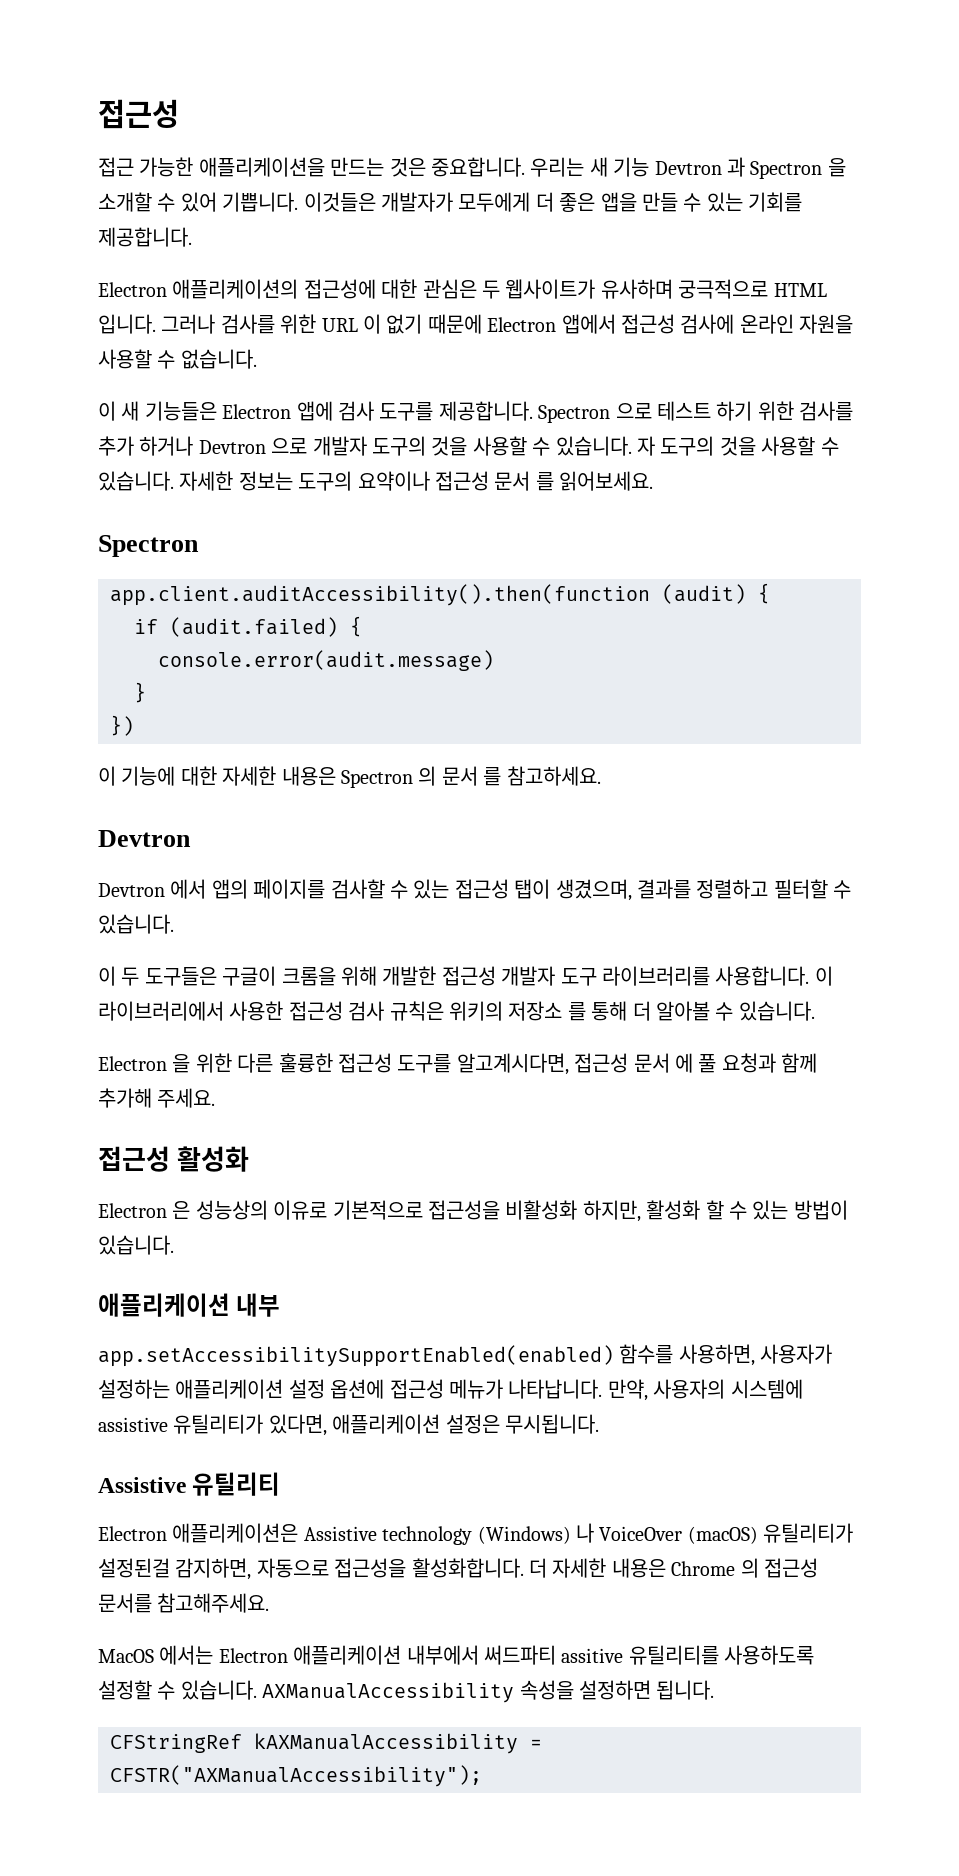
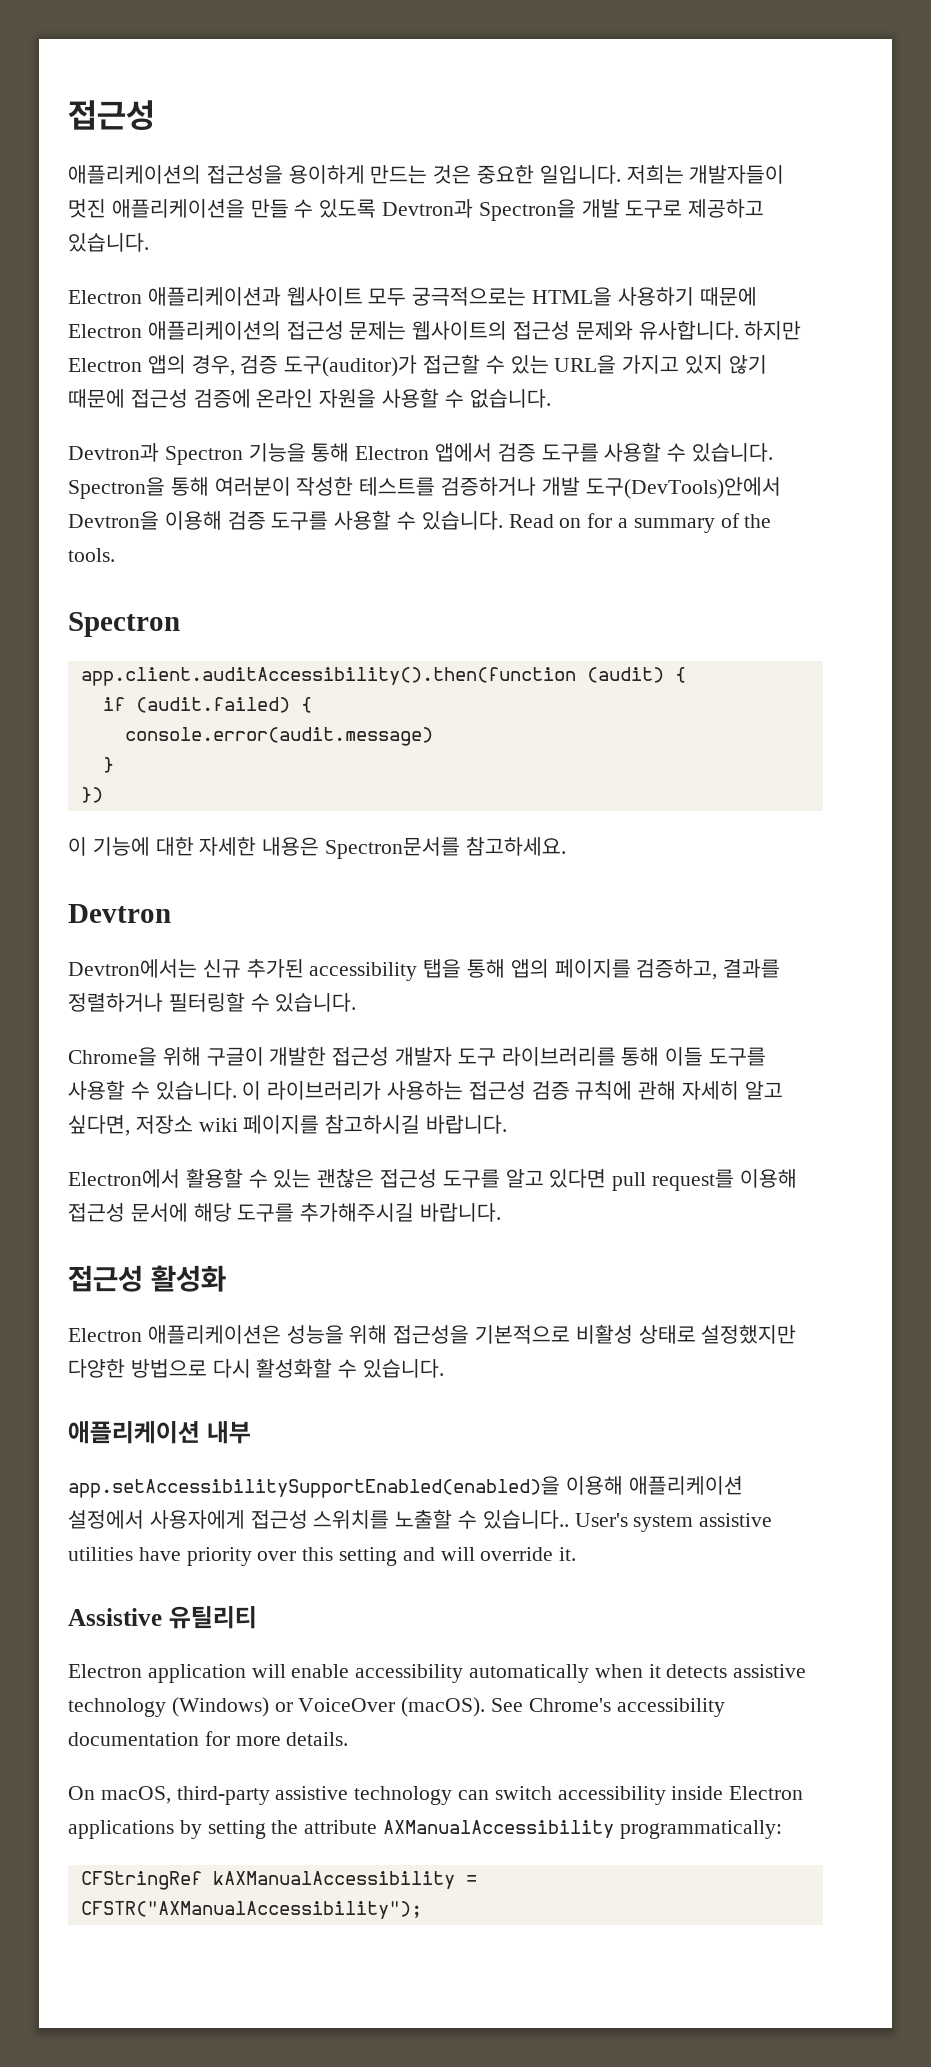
[98,157,846,179] [98,192,803,212] [98,227,192,247] [98,279,827,299] [98,314,735,334] 접근 가능한 애플리케이션을 만드는 것은 중요합니다. 우리는 새 기능 Devtron 과 Spectron 을 소개할 수 있어 기쁩니다. 이것들은 개발자가 모두에게 더 좋은 앱을 만들 수 있는 기회를 제공합니다. // Electron 애플리케이션의 접근성에 대한 관심은 두 웹사이트가 유사하며 궁극적으로 HTML 입니다. 그러나 검사를 위한 URL 이 없기 때문에 Electron 앱에서 접근성 검사에 -> [68,165,785,184] [68,199,765,221] [68,233,149,252] [68,287,757,306] [68,320,802,340] [68,354,767,377] [68,389,251,408] 애플리케이션의 접근성을 용이하게 만드는 것은 중요한 일입니다. 저희는 개발자들이 멋진 애플리케이션을 만들 수 있도록 Devtron과 Spectron을 개발 도구로 제공하고 있습니다. // Electron 애플리케이션과 웹사이트 모두 궁극적으로는 HTML을 사용하기 때문에 Electron 애플리케이션의 접근성 문제는 웹사이트의 접근성 문제와 유사합니다. 하지만 Electron 앱의 경우, 검증 도구(auditor)가 접근할 수 있는 URL을 가지고 있지 않기 때문에 접근성 검증에
[98,401,854,423] [98,436,839,456] [98,471,654,491] 이 새 기능들은 Electron 앱에 검사 도구를 제공합니다. Spectron 으로 테스트 하기 위한 검사를 추가 하거나 Devtron 으로 개발자 도구의 것을 사용할 수 있습니다. 자 도구의 것을 사용할 수 있습니다. 자세한 정보는 도구의 요약이나 접근성 문서 를 읽어보세요. -> [68,442,774,465] [68,477,781,499] [68,510,772,533] [68,548,115,562] Devtron과 Spectron 기능을 통해 Electron 앱에서 검증 도구를 사용할 수 있습니다. Spectron을 통해 여러분이 작성한 테스트를 검증하거나 개발 도구(DevTools)안에서 Devtron을 이용해 검증 도구를 사용할 수 있습니다. Read on for a summary of the tools.
[341,766,601,788] [98,830,191,847] [98,879,852,901] [98,914,174,934] [98,966,377,986] Spectron 의 문서 를 참고하세요. // Devtron // Devtron 에서 앱의 페이지를 검사할 수 있는 접근성 탭이 생겼으며, 결과를 정렬하고 필터할 수 있습니다. // 이 두 도구들은 구글이 크롬을 위해 -> [325,836,566,859] [68,904,171,923] [68,959,781,981] [68,992,357,1012] [68,1047,264,1066] Spectron문서를 참고하세요. // Devtron // Devtron에서는 신규 추가된 accessibility 탭을 통해 앱의 페이지를 검증하고, 결과를 정렬하거나 필터링할 수 있습니다. // Chrome을 위해 구글이
[715,966,833,986] [98,1001,815,1021] [98,1053,818,1075] [98,1088,216,1108] [98,1146,250,1172] [98,1200,848,1222] [98,1235,174,1255] [98,1293,281,1317] [98,1344,833,1367] [98,1379,803,1401] [98,1414,599,1436] [98,1472,281,1496] [98,1523,854,1545] [98,1558,818,1580] [98,1593,270,1613] [98,1645,815,1665] [98,1680,715,1703] 사용합니다. 이 라이브러리에서 사용한 접근성 검사 규칙은 위키의 저장소 를 통해 더 알아볼 수 있습니다. // Electron 을 위한 다른 훌륭한 접근성 도구를 알고계시다면, 접근성 문서 에 풀 요청과 함께 추가해 주세요. // 접근성 활성화 // Electron 은 성능상의 이유로 기본적으로 접근성을 비활성화 하지만, 활성화 할 수 있는 방법이 있습니다. // 애플리케이션 내부 // app.setAccessibilitySupportEnabled(enabled) 함수를 사용하면, 사용자가 설정하는 애플리케이션 설정 옵션에 접근성 메뉴가 나타납니다. 만약, 사용자의 시스템에 assistive 유틸리티가 있다면, 애플리케이션 설정은 무시됩니다. // Assistive 유틸리티 // Electron 애플리케이션은 Assistive technology (Windows) 나 VoiceOver (macOS) 유틸리티가 설정된걸 감지하면, 자동으로 접근성을 활성화합니다. 더 자세한 내용은 Chrome 의 접근성 문서를 참고해주세요. // MacOS 에서는 Electron 애플리케이션 내부에서 써드파티 assitive 유틸리티를 사용하도록 설정할 수 있습니다. AXManualAccessibility 속성을 설정하면 됩니다. -> [621,1047,767,1066] [68,1080,783,1100] [68,1114,508,1136] [68,1168,797,1191] [68,1203,502,1222] [68,1265,226,1292] [68,1324,797,1344] [68,1358,445,1378] [68,1421,251,1444] [68,1476,743,1498] [68,1509,773,1532] [68,1547,577,1566] [68,1606,257,1629] [68,1664,807,1683] [68,1697,725,1717] [68,1731,349,1746] [68,1786,804,1805] [68,1820,782,1839] 통해 이들 도구를 사용할 수 있습니다. 이 라이브러리가 사용하는 접근성 검증 규칙에 관해 자세히 알고 싶다면, 저장소 wiki 페이지를 참고하시길 바랍니다. // Electron에서 활용할 수 있는 괜찮은 접근성 도구를 알고 있다면 pull request를 이용해 접근성 문서에 해당 도구를 추가해주시길 바랍니다. // 접근성 활성화 // Electron 애플리케이션은 성능을 위해 접근성을 기본적으로 비활성 상태로 설정했지만 다양한 방법으로 다시 활성화할 수 있습니다. // 애플리케이션 내부 // app.setAccessibilitySupportEnabled(enabled)을 이용해 애플리케이션 설정에서 사용자에게 접근성 스위치를 노출할 수 있습니다.. User's system assistive utilities have priority over this setting and will override it. // Assistive 유틸리티 // Electron application will enable accessibility automatically when it detects assistive technology (Windows) or VoiceOver (macOS). See Chrome's accessibility documentation for more details. // On macOS, third-party assistive technology can switch accessibility inside Electron applications by setting the attribute AXManualAccessibility programmatically:

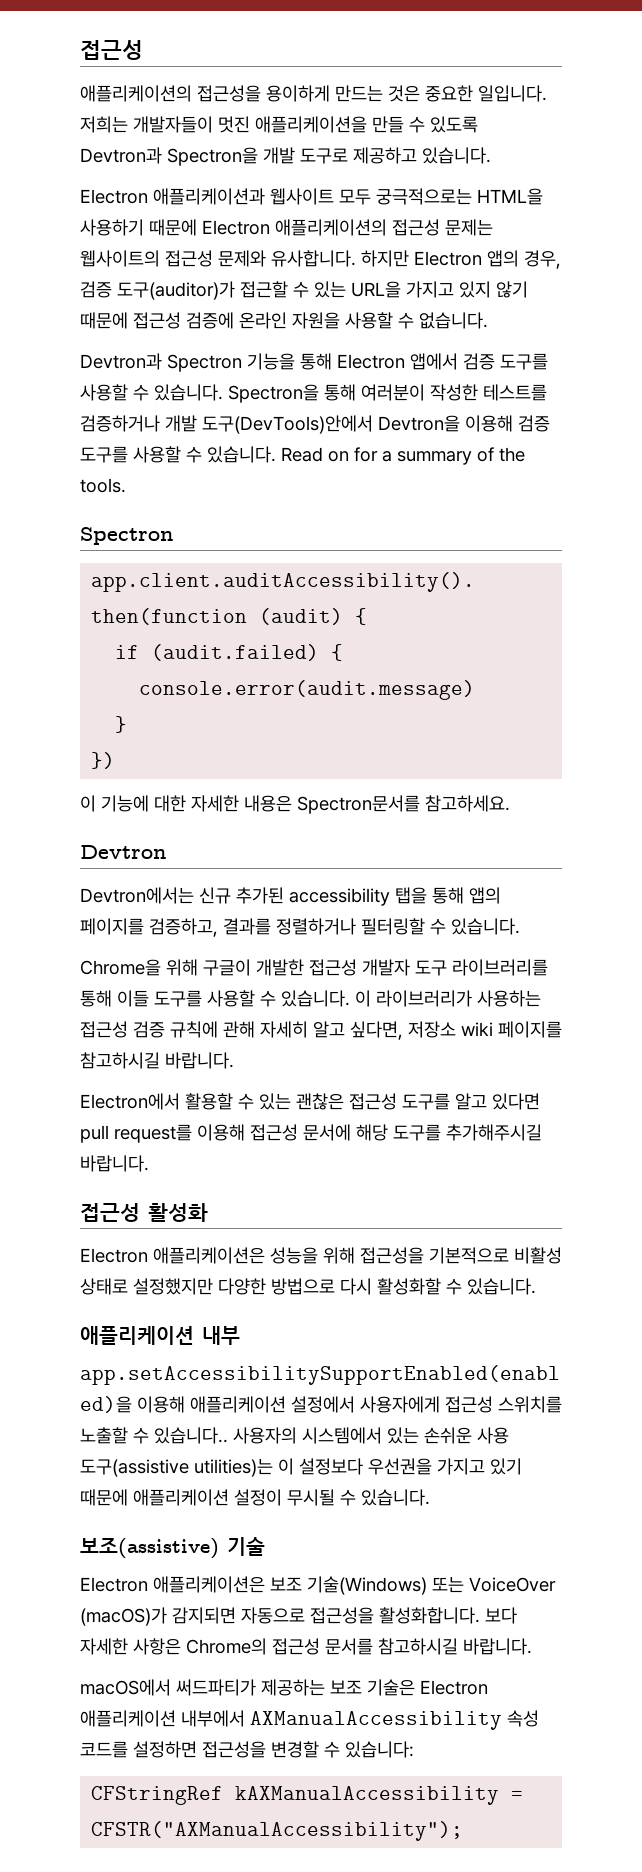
[574,1513,773,1532] [68,1547,577,1566] [68,1606,257,1629] [68,1664,807,1683] [68,1697,725,1717] [68,1731,349,1746] [68,1786,804,1805] [68,1820,782,1839] User's system assistive utilities have priority over this setting and will override it. // Assistive 유틸리티 // Electron application will enable accessibility automatically when it detects assistive technology (Windows) or VoiceOver (macOS). See Chrome's accessibility documentation for more details. // On macOS, third-party assistive technology can switch accessibility inside Electron applications by setting the attribute AXManualAccessibility programmatically: -> [233,1427,509,1444] [80,1458,522,1477] [80,1489,430,1506] [80,1537,265,1559] [80,1576,556,1595] [80,1607,517,1626] [80,1638,532,1655] [80,1679,488,1696] [80,1710,539,1730] [80,1741,414,1758] 사용자의 시스템에서 있는 손쉬운 사용 도구(assistive utilities)는 이 설정보다 우선권을 가지고 있기 때문에 애플리케이션 설정이 무시될 수 있습니다. // 보조(assistive) 기술 // Electron 애플리케이션은 보조 기술(Windows) 또는 VoiceOver (macOS)가 감지되면 자동으로 접근성을 활성화합니다. 보다 자세한 사항은 Chrome의 접근성 문서를 참고하시길 바랍니다. // macOS에서 써드파티가 제공하는 보조 기술은 Electron 애플리케이션 내부에서 AXManualAccessibility 속성 코드를 설정하면 접근성을 변경할 수 있습니다:

